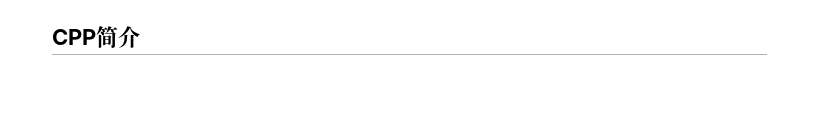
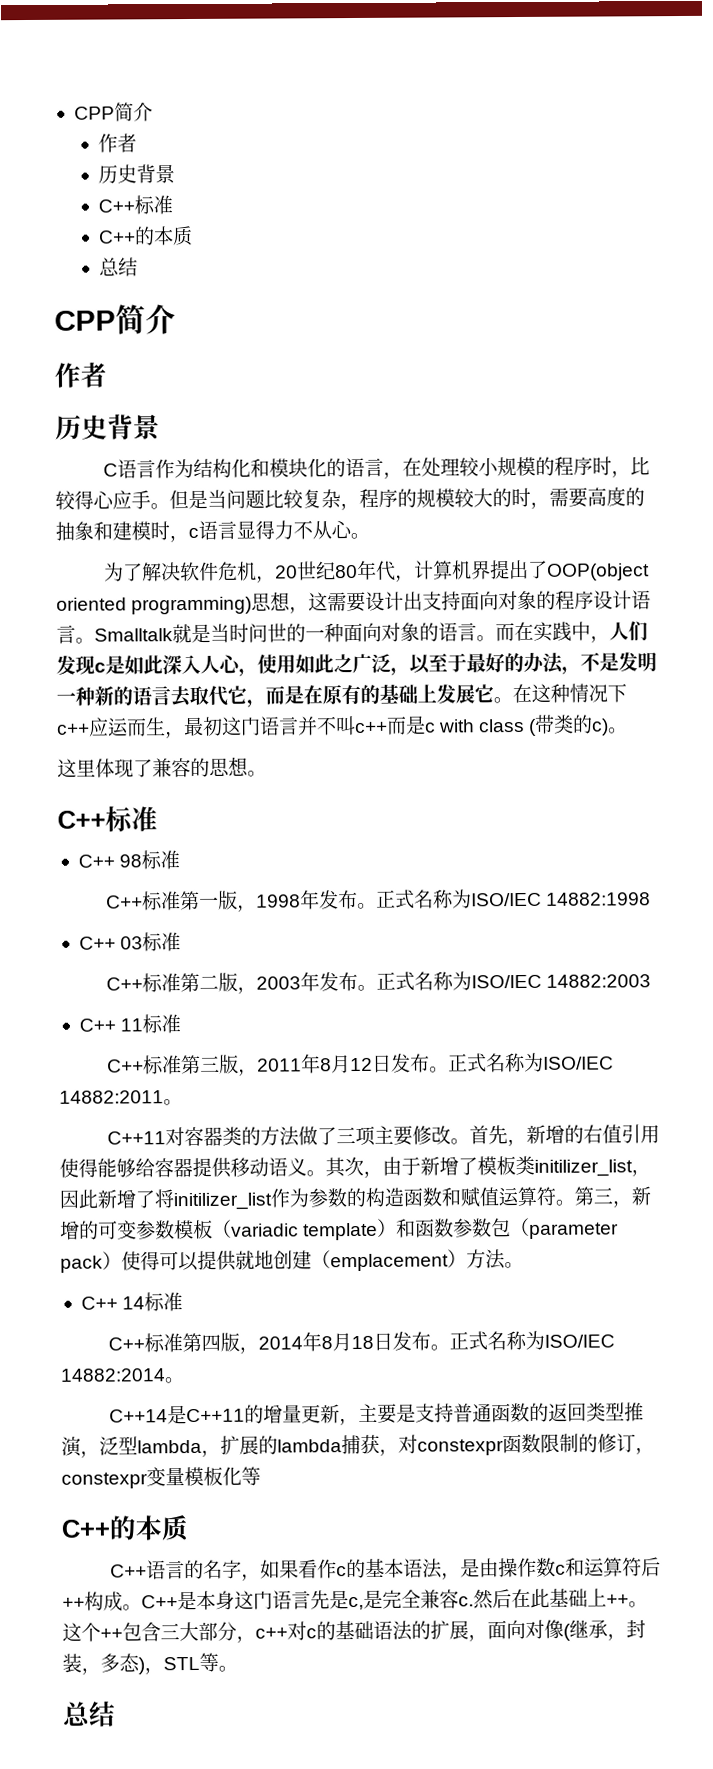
[52,26,140,48] CPP简介 -> [73,102,153,122] [97,133,137,153] [97,164,175,184] [97,195,173,215] [98,225,193,246] [98,257,138,277] [54,304,176,335] [54,362,107,388] [55,414,160,441] [103,456,651,479] [55,487,645,511] [55,520,370,543] [104,559,651,583] [56,590,652,615] [56,621,648,644] [56,652,657,677] [56,683,627,708] [57,714,629,739] [57,756,267,778] [57,805,158,833] [77,850,181,870] [106,889,652,912] [78,932,182,952] [106,971,652,994] [78,1014,182,1034] [107,1052,615,1076] [59,1090,183,1106] [107,1124,661,1147] [59,1155,651,1178] [59,1186,651,1211] [60,1217,620,1241] [60,1249,524,1273] [80,1292,184,1312] [108,1330,616,1354] [60,1368,185,1384] [109,1402,645,1426] [61,1433,655,1458] [61,1466,261,1489] [61,1515,189,1541] [110,1557,662,1581] [62,1588,648,1612] [62,1619,646,1643] [62,1652,238,1675] [62,1701,116,1727] CPP简介 // 作者 // 历史背景 // C++标准 // C++的本质 // 总结 // CPP简介 // 作者 // 历史背景 // C语言作为结构化和模块化的语言，在处理较小规模的程序时，比较得心应手。但是当问题比较复杂，程序的规模较大的时，需要高度的抽象和建模时，c语言显得力不从心。 // 为了解决软件危机，20世纪80年代，计算机界提出了OOP(object oriented programming)思想，这需要设计出支持面向对象的程序设计语言。Smalltalk就是当时问世的一种面向对象的语言。而在实践中，人们发现c是如此深入人心，使用如此之广泛，以至于最好的办法，不是发明一种新的语言去取代它，而是在原有的基础上发展它。在这种情况下c++应运而生，最初这门语言并不叫c++而是c with class (带类的c)。 // 这里体现了兼容的思想。 // C++标准 // C++ 98标准 // C++标准第一版，1998年发布。正式名称为ISO/IEC 14882:1998 // C++ 03标准 // C++标准第二版，2003年发布。正式名称为ISO/IEC 14882:2003 // C++ 11标准 // C++标准第三版，2011年8月12日发布。正式名称为ISO/IEC 14882:2011。 // C++11对容器类的方法做了三项主要修改。首先，新增的右值引用使得能够给容器提供移动语义。其次，由于新增了模板类initilizer_list，因此新增了将initilizer_list作为参数的构造函数和赋值运算符。第三，新增的可变参数模板（variadic template）和函数参数包（parameter pack）使得可以提供就地创建（emplacement）方法。 // C++ 14标准 // C++标准第四版，2014年8月18日发布。正式名称为ISO/IEC 14882:2014。 // C++14是C++11的增量更新，主要是支持普通函数的返回类型推演，泛型lambda，扩展的lambda捕获，对constexpr函数限制的修订，constexpr变量模板化等 // C++的本质 // C++语言的名字，如果看作c的基本语法，是由操作数c和运算符后++构成。C++是本身这门语言先是c,是完全兼容c.然后在此基础上++。这个++包含三大部分，c++对c的基础语法的扩展，面向对像(继承，封装，多态)，STL等。 // 总结

